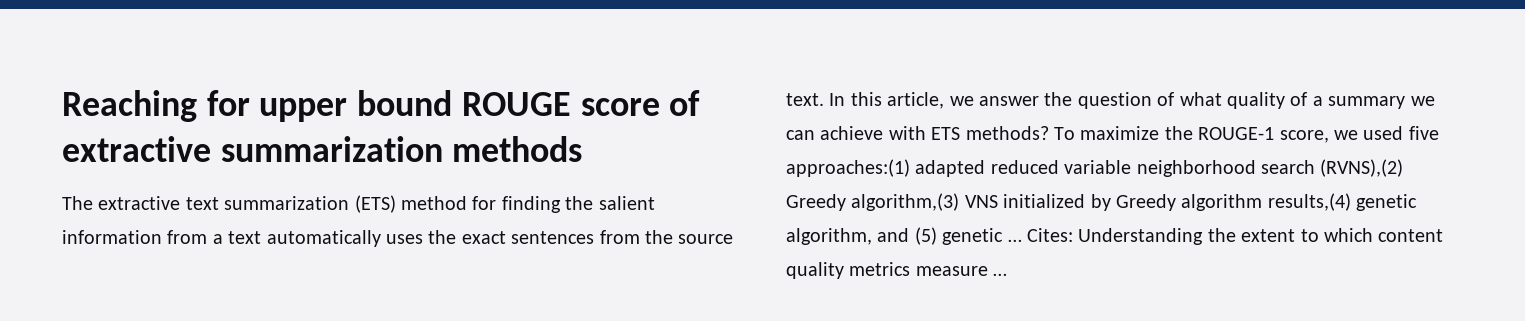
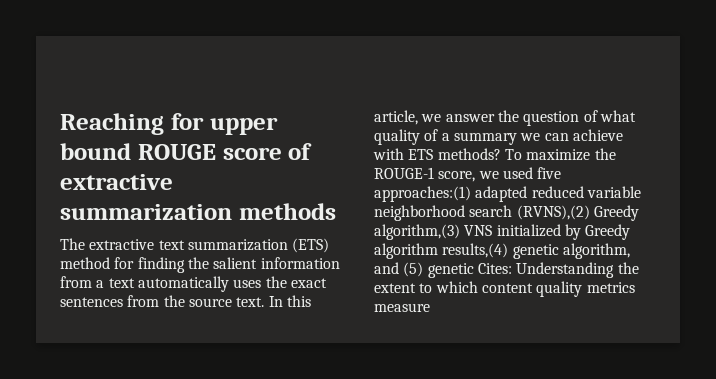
[1007,239,1022,242] … -> (474, 270) none
[993,273,1008,276] … -> (430, 307) none

